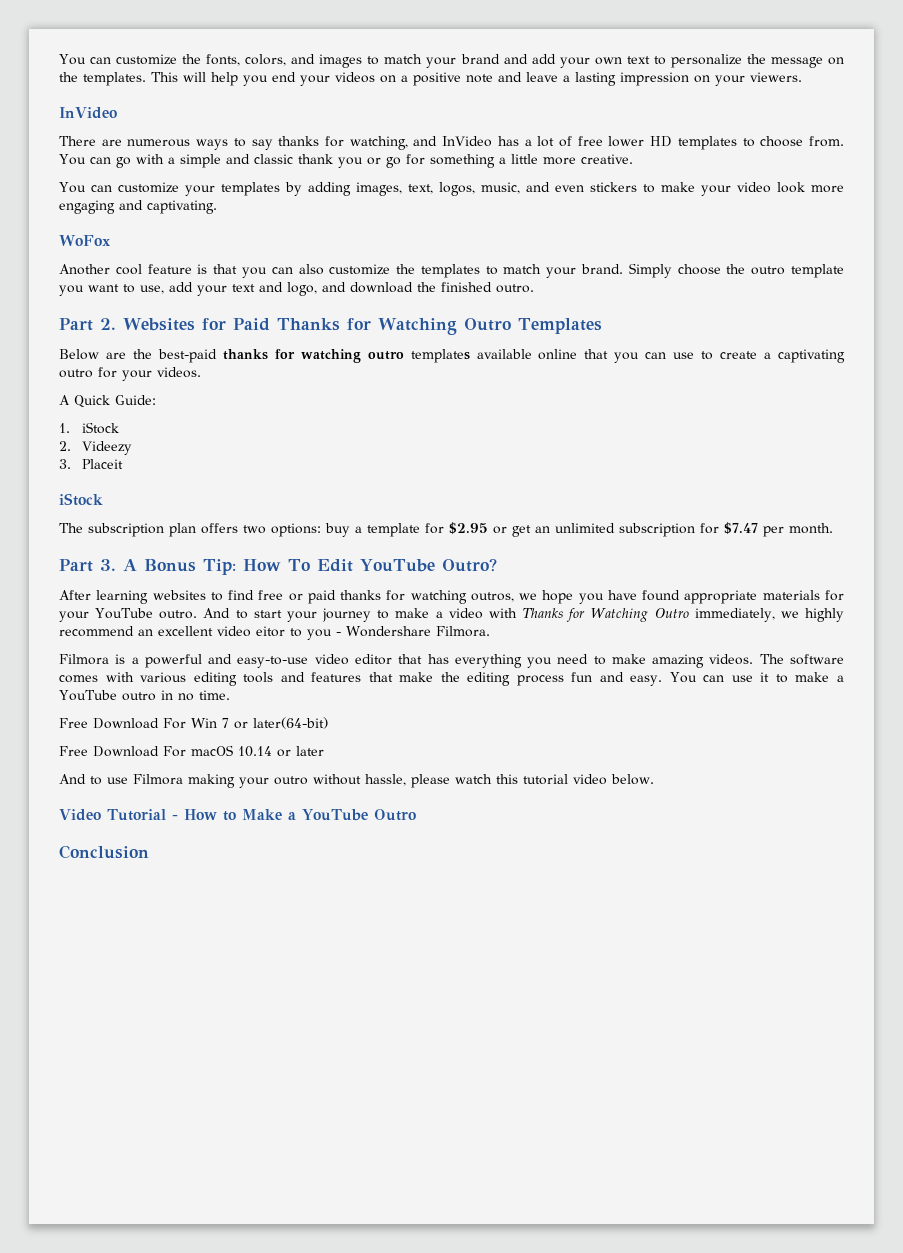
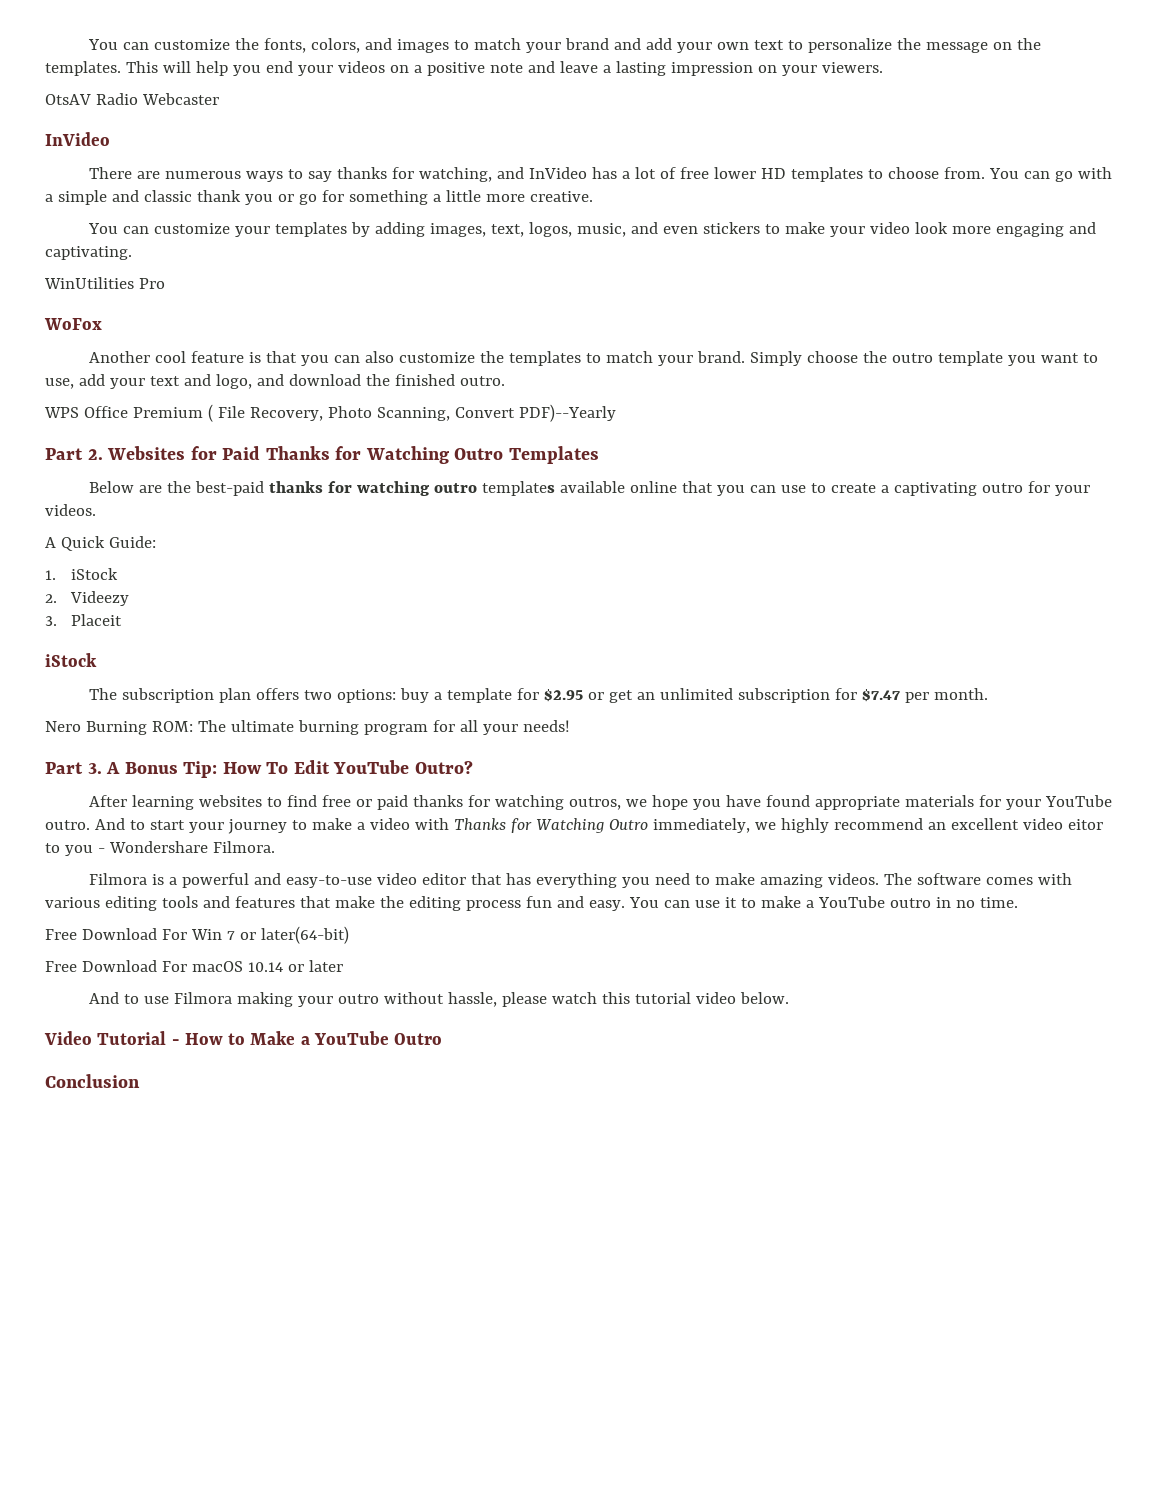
(802, 77) none -> [45,93,219,105] // OtsAV Radio Webcaster
(217, 207) none -> [44,277,165,289] // WinUtilities Pro
(534, 288) none -> [44,404,616,422] // WPS Office Premium ( File Recovery, Photo Scanning, Convert PDF)--Yearly
(833, 528) none -> [45,720,570,735] // Nero Burning ROM: The ultimate burning program for all your needs!

